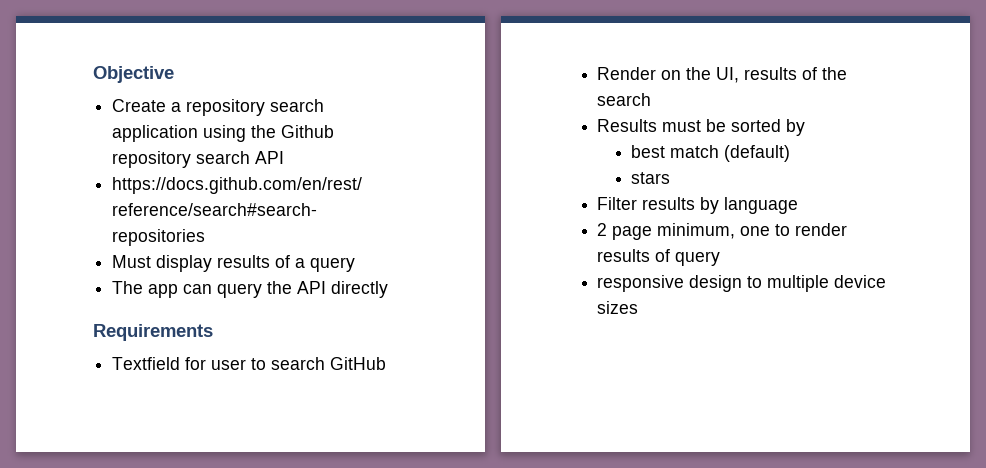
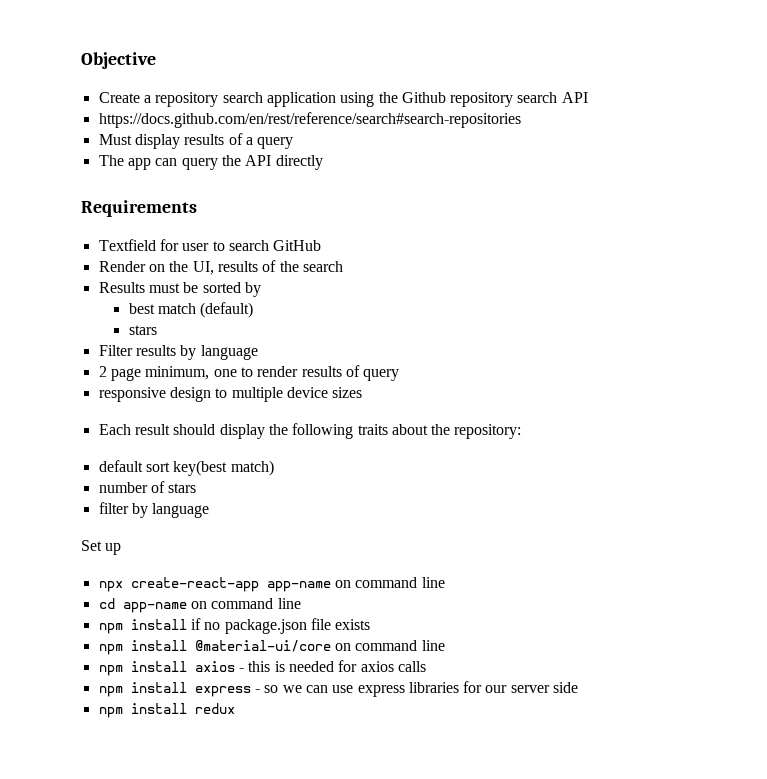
(639, 307) none -> [98,423,522,439] [98,460,274,476] [98,481,197,493] [98,502,210,518] [81,540,122,555] [98,577,445,592] [98,598,301,613] [98,618,371,634] [98,640,445,655] [98,660,426,676] [98,681,579,697] [98,703,235,718] // Each result should display the following traits about the repository: // default sort key(best match) // number of stars // filter by language // Set up // npx create-react-app app-name on command line // cd app-name on command line // npm install if no package.json file exists // npm install @material-ui/core on command line // npm install axios - this is needed for axios calls // npm install express - so we can use express libraries for our server side // npm install redux

